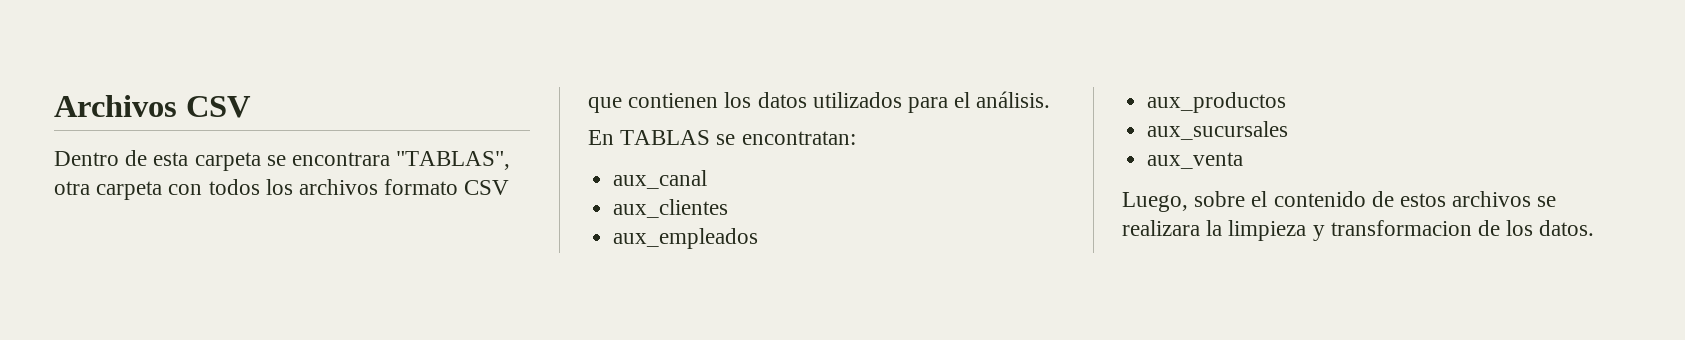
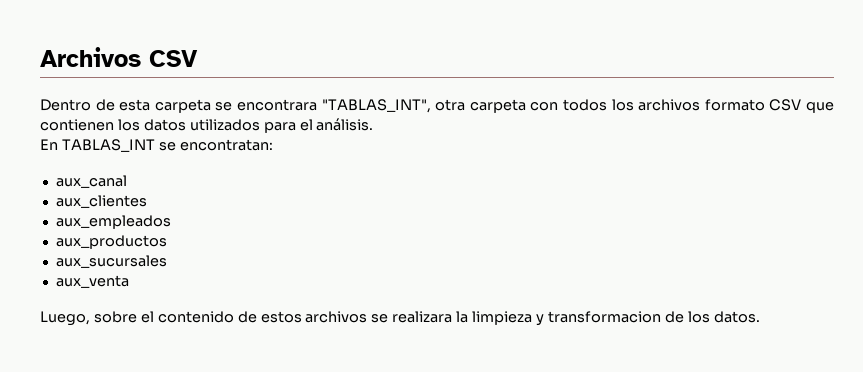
[396,151,511,170] "TABLAS", -> [321,99,431,113] "TABLAS_INT",
[620,130,711,145] TABLAS -> [61,139,155,152] TABLAS_INT

